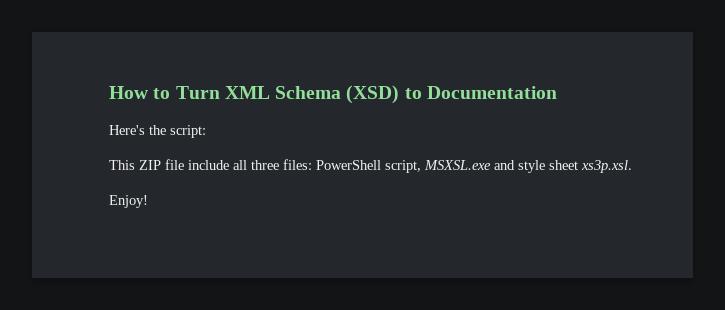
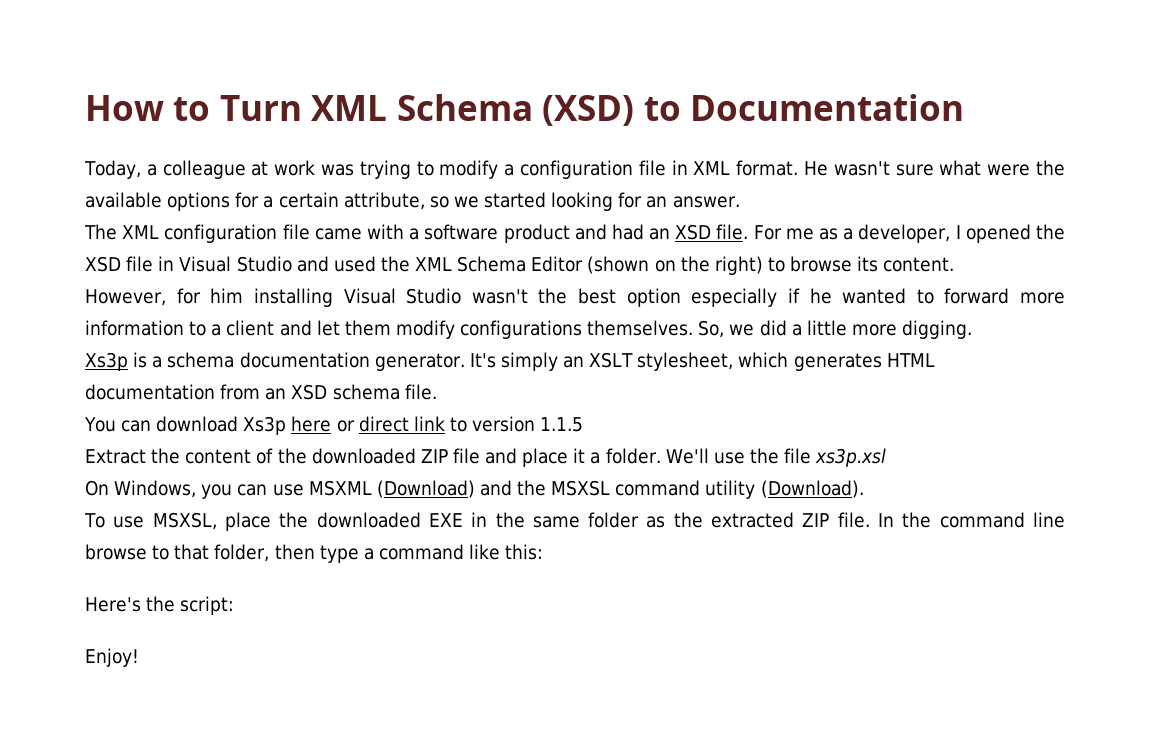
[109,125,206,138] [109,159,632,173] Here's the script: // This ZIP file include all three files: PowerShell script, MSXSL.exe and style sheet xs3p.xsl. -> [84,160,1066,179] [85,192,740,211] [84,224,1065,243] [85,256,955,275] [85,288,1065,307] [85,320,973,339] [85,352,935,371] [85,384,437,400] [84,416,584,435] [85,448,887,467] [85,480,864,499] [84,512,1066,531] [85,544,544,563] [85,596,235,615] Today, a colleague at work was trying to modify a configuration file in XML format. He wasn't sure what were the available options for a certain attribute, so we started looking for an answer. // The XML configuration file came with a software product and had an XSD file. For me as a developer, I opened the XSD file in Visual Studio and used the XML Schema Editor (shown on the right) to browse its content. // However, for him installing Visual Studio wasn't the best option especially if he wanted to forward more information to a client and let them modify configurations themselves. So, we did a little more digging. // Xs3p is a schema documentation generator. It's simply an XSLT stylesheet, which generates HTML documentation from an XSD schema file. // You can download Xs3p here or direct link to version 1.1.5 // Extract the content of the downloaded ZIP file and place it a folder. We'll use the file xs3p.xsl // On Windows, you can use MSXML (Download) and the MSXSL command utility (Download). // To use MSXSL, place the downloaded EXE in the same folder as the extracted ZIP file. In the command line browse to that folder, then type a command like this: // Here's the script:

